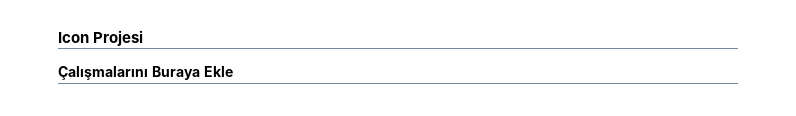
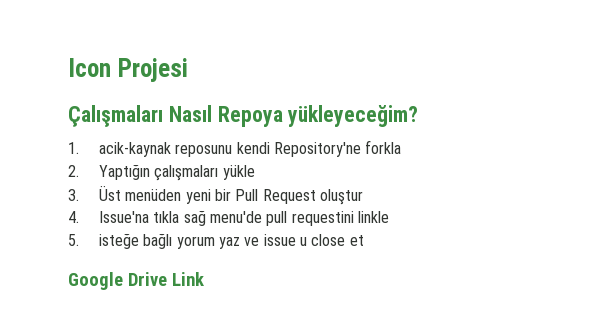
[58,66,233,80] Çalışmalarını Buraya Ekle -> [68,105,419,127] [68,140,402,157] [68,164,255,181] [68,185,364,205] [68,210,390,226] [68,233,364,249] [68,272,204,290] Çalışmaları Nasıl Repoya yükleyeceğim? // 1. acik-kaynak reposunu kendi Repository'ne forkla // 2. Yaptığın çalışmaları yükle // 3. Üst menüden yeni bir Pull Request oluştur // 4. Issue'na tıkla sağ menu'de pull requestini linkle // 5. isteğe bağlı yorum yaz ve issue u close et // Google Drive Link

